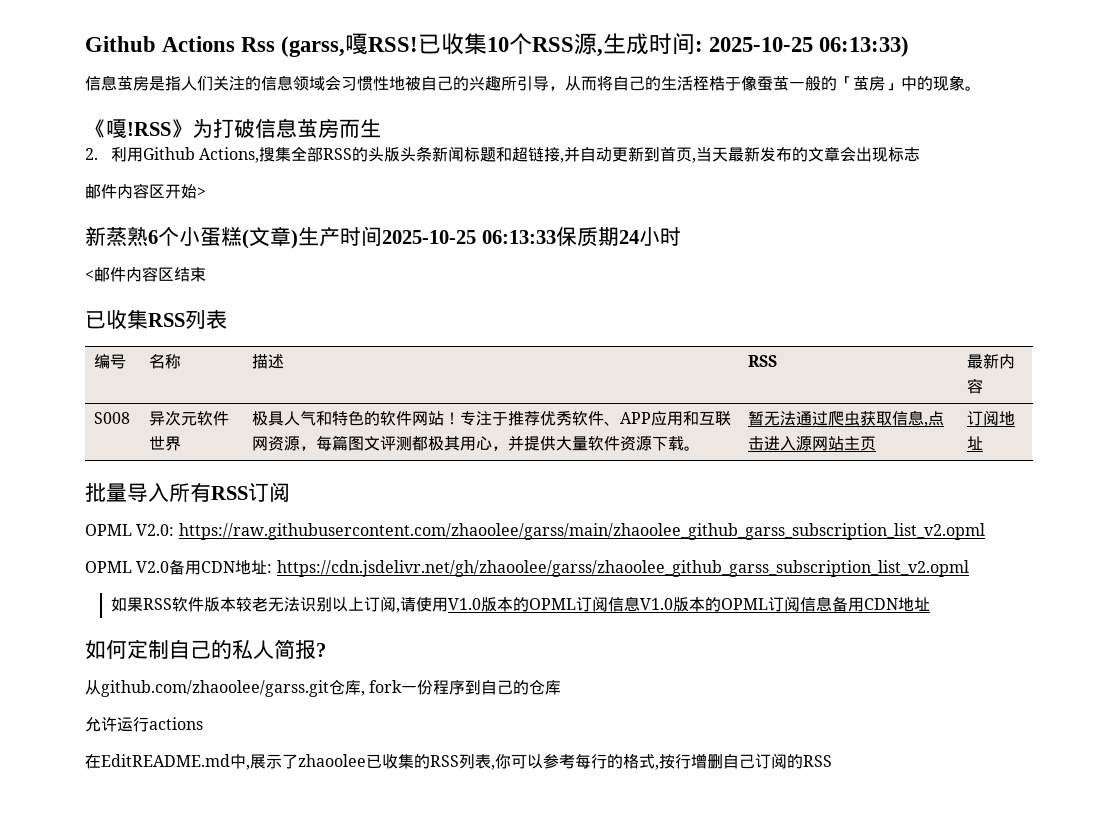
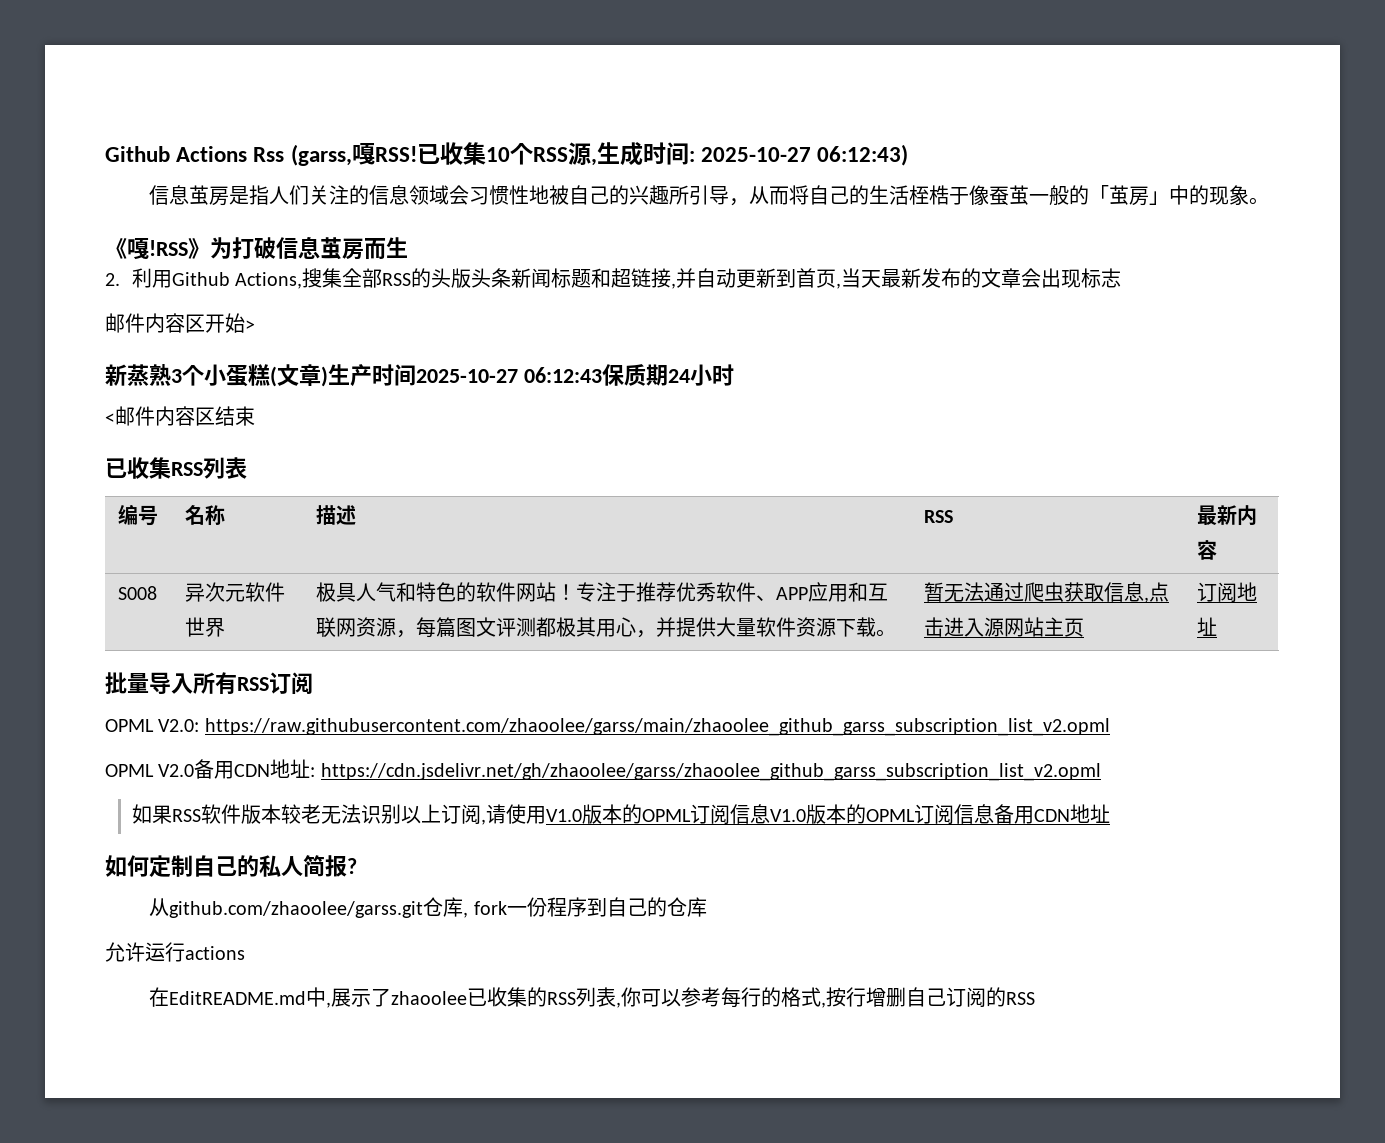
[709,36,910,57] 2025-10-25 06:13:33) -> [700,144,909,166] 2025-10-27 06:12:43)
[148,230,158,244] 6 -> [171,369,182,383] 3
[382,230,556,244] 2025-10-25 06:13:33 -> [416,367,602,383] 2025-10-27 06:12:43

